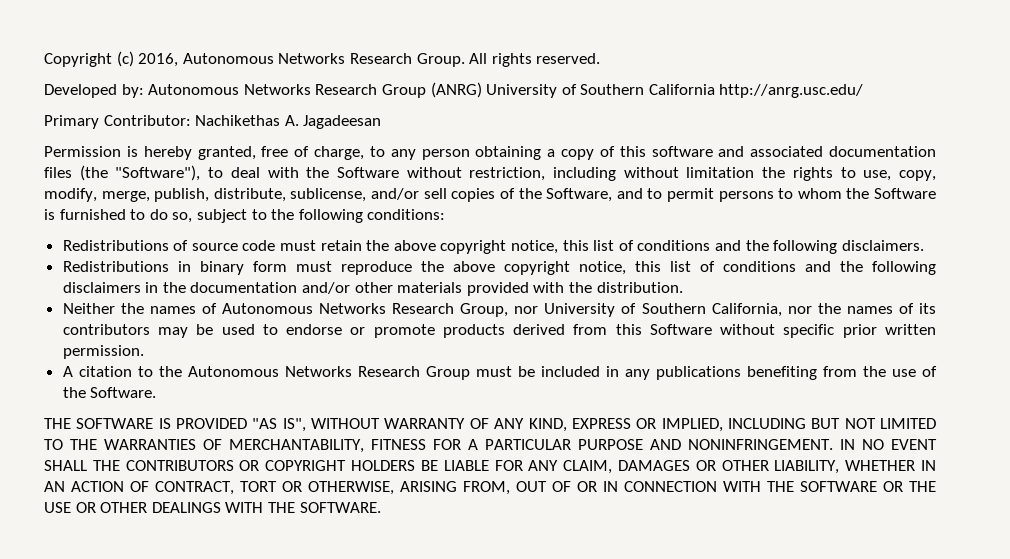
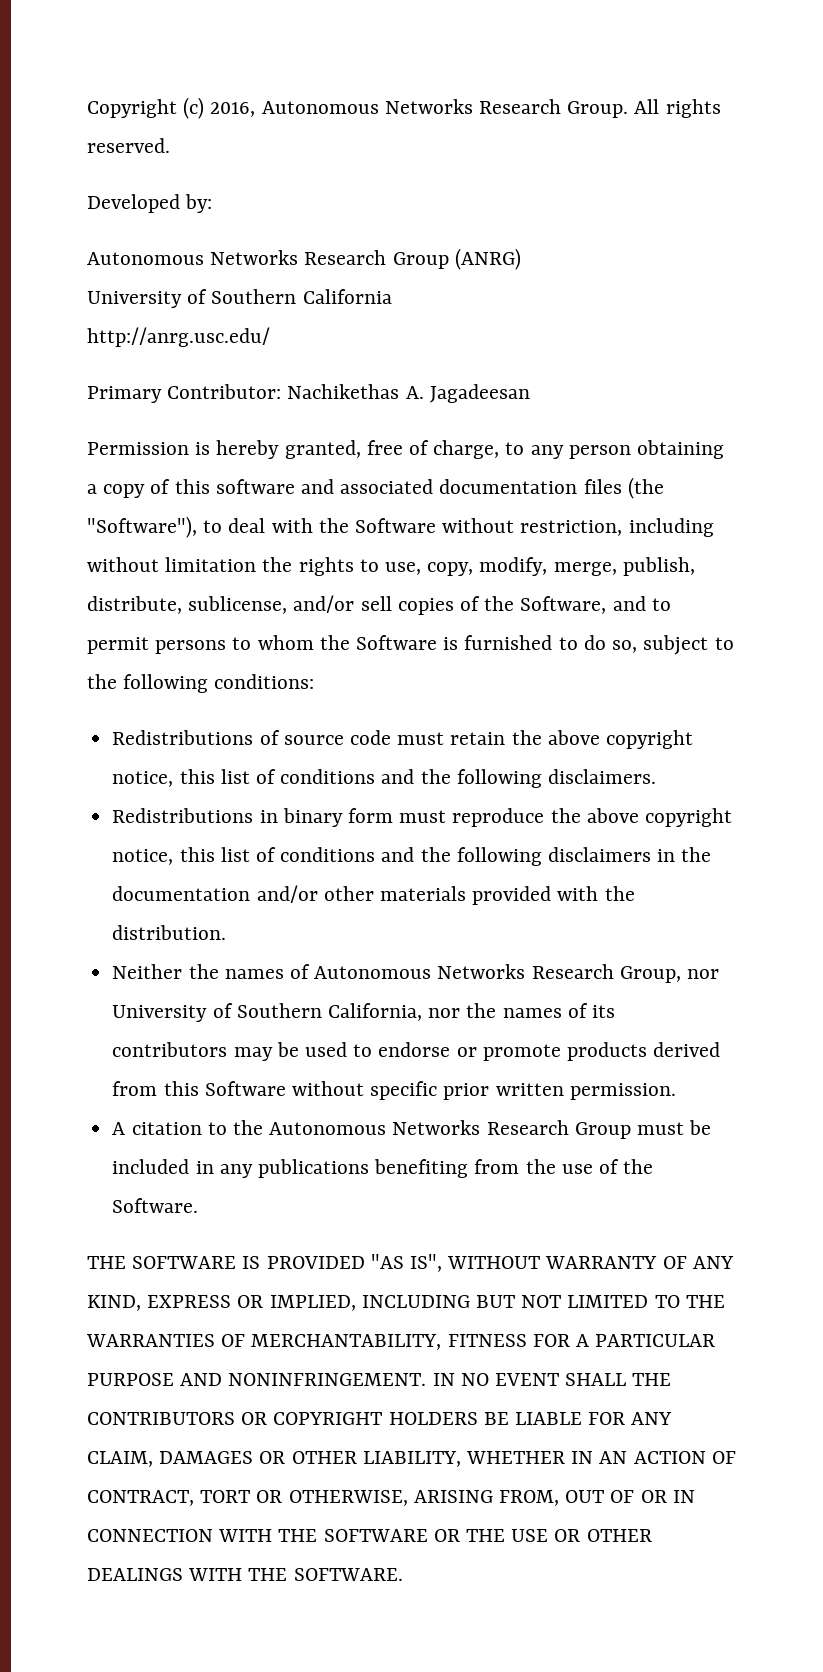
(144, 91) none -> (213, 203) //
(482, 90) none -> (521, 259) //
(715, 89) none -> (392, 296) //

